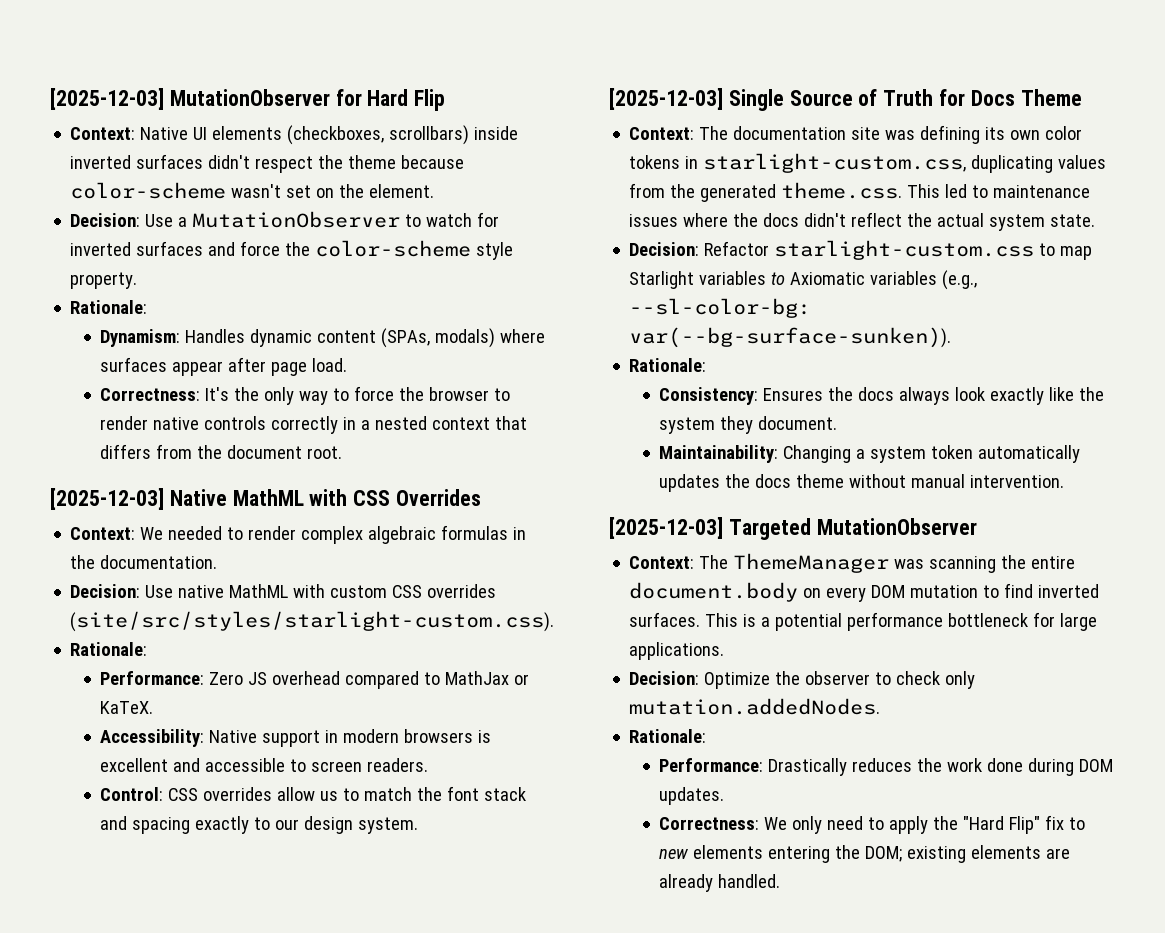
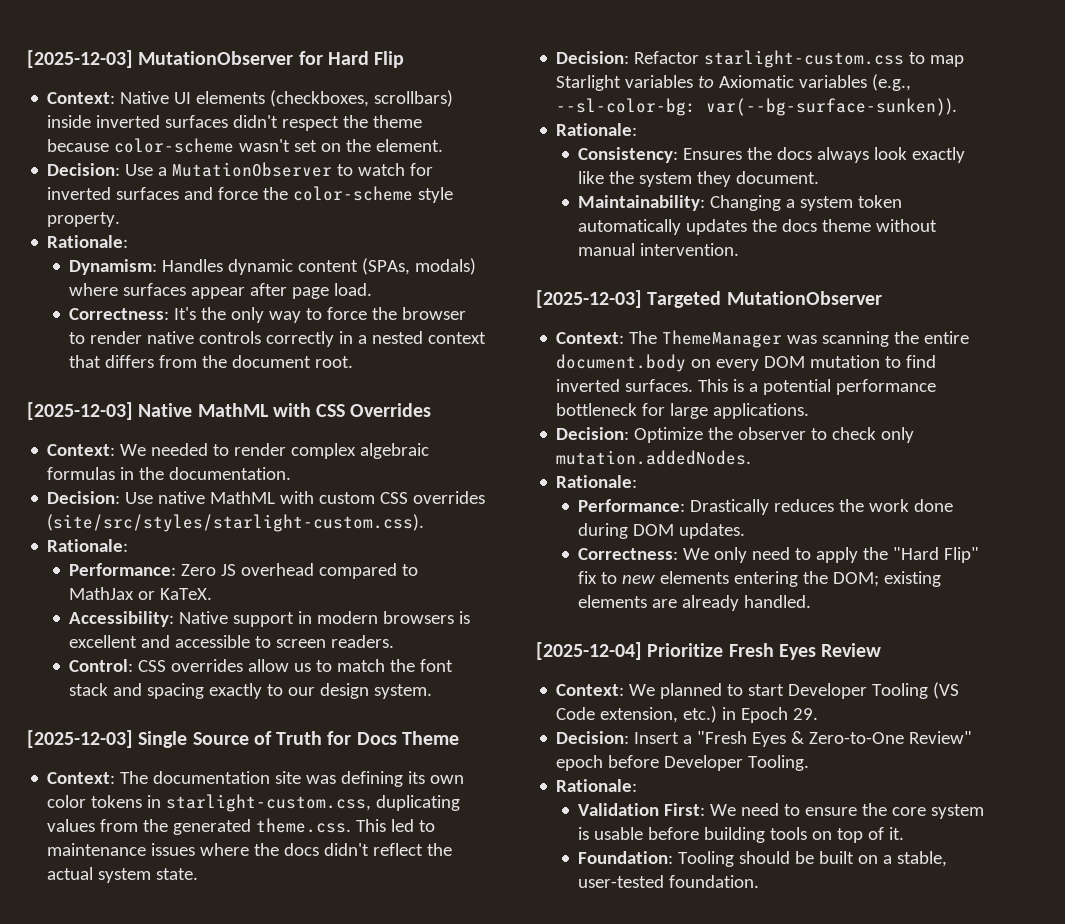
(781, 881) none -> [536,642,882,660] [556,682,960,699] [556,706,819,723] [556,731,973,747] [556,755,810,771] [556,779,638,792] [578,803,985,819] [578,827,905,843] [578,851,948,867] [578,875,760,888] // [2025-12-04] Prioritize Fresh Eyes Review // Context: We planned to start Developer Tooling (VS Code extension, etc.) in Epoch 29. // Decision: Insert a "Fresh Eyes & Zero-to-One Review" epoch before Developer Tooling. // Rationale: // Validation First: We need to ensure the core system is usable before building tools on top of it. // Foundation: Tooling should be built on a stable, user-tested foundation.

